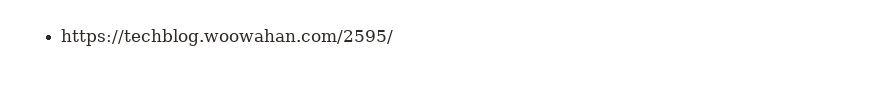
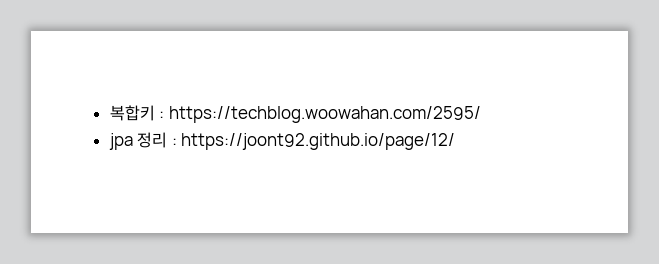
(61, 37) none -> [109,105,165,121] 복합키 :
(394, 37) none -> [108,132,456,150] // jpa 정리 : https://joont92.github.io/page/12/

